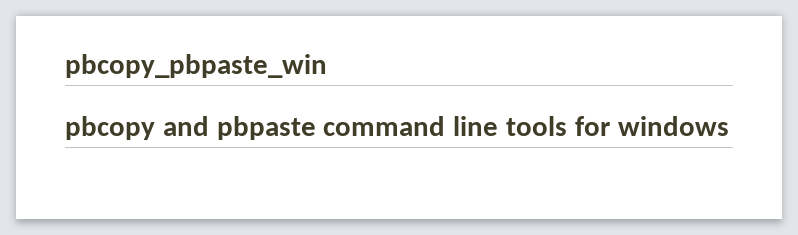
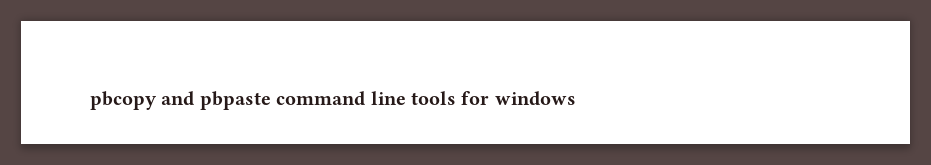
[65,54,327,78] pbcopy_pbpaste_win // -> (90, 100) none

